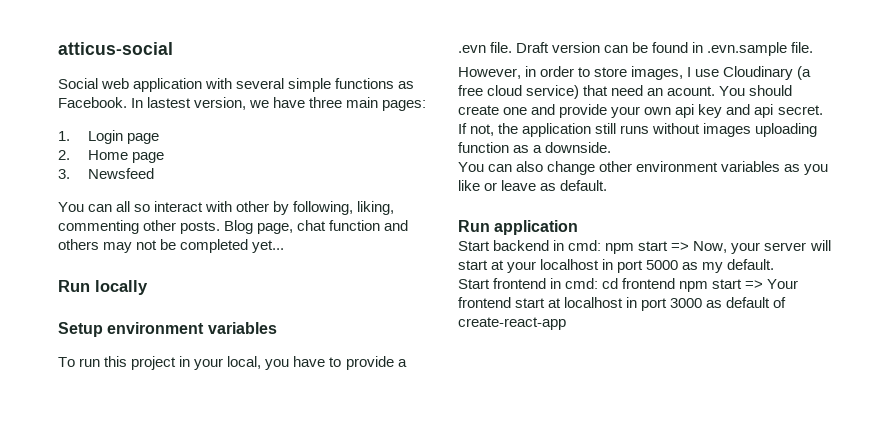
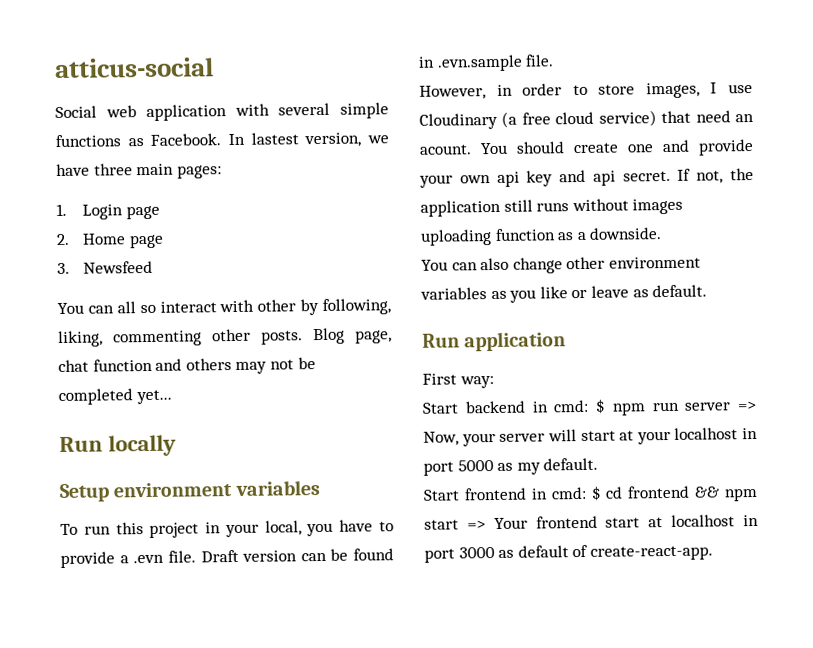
(579, 227) none -> [422,373,494,389] // First way:
[605,241,669,254] npm start -> [595,398,732,416] $ npm run server
(599, 283) none -> [590,485,602,501] $
(676, 283) none -> [694,486,721,498] &&
[458,317,566,330] create-react-app -> [589,545,713,561] create-react-app.

